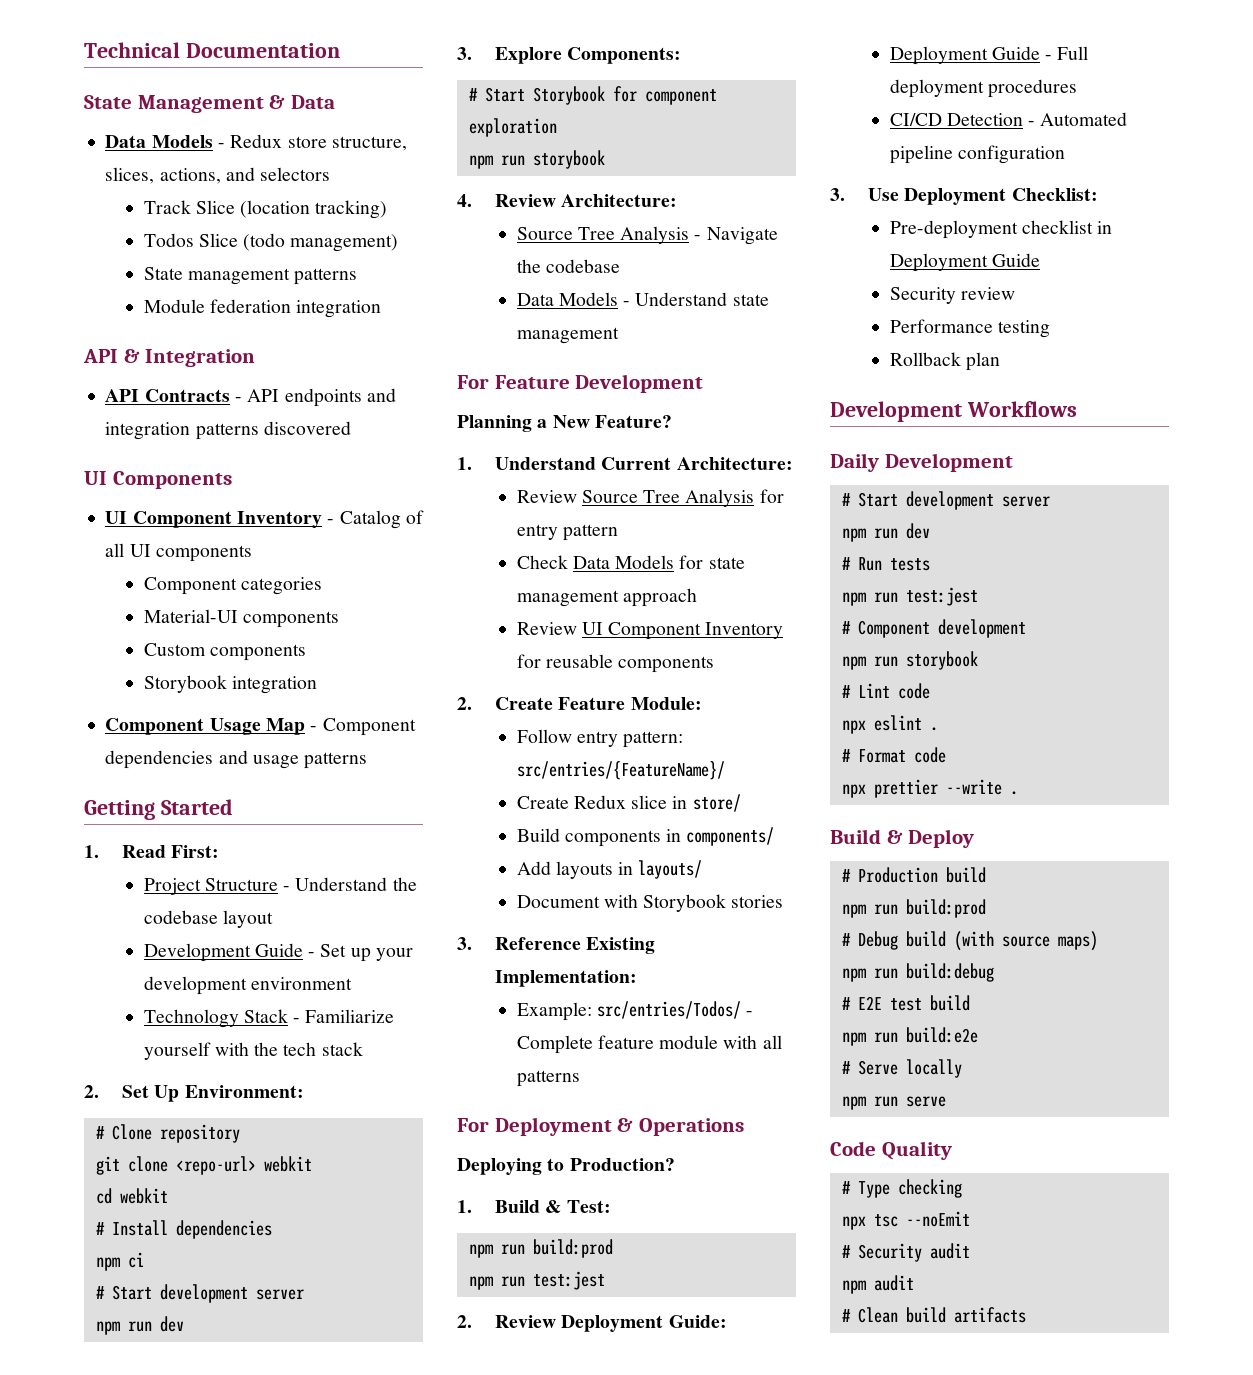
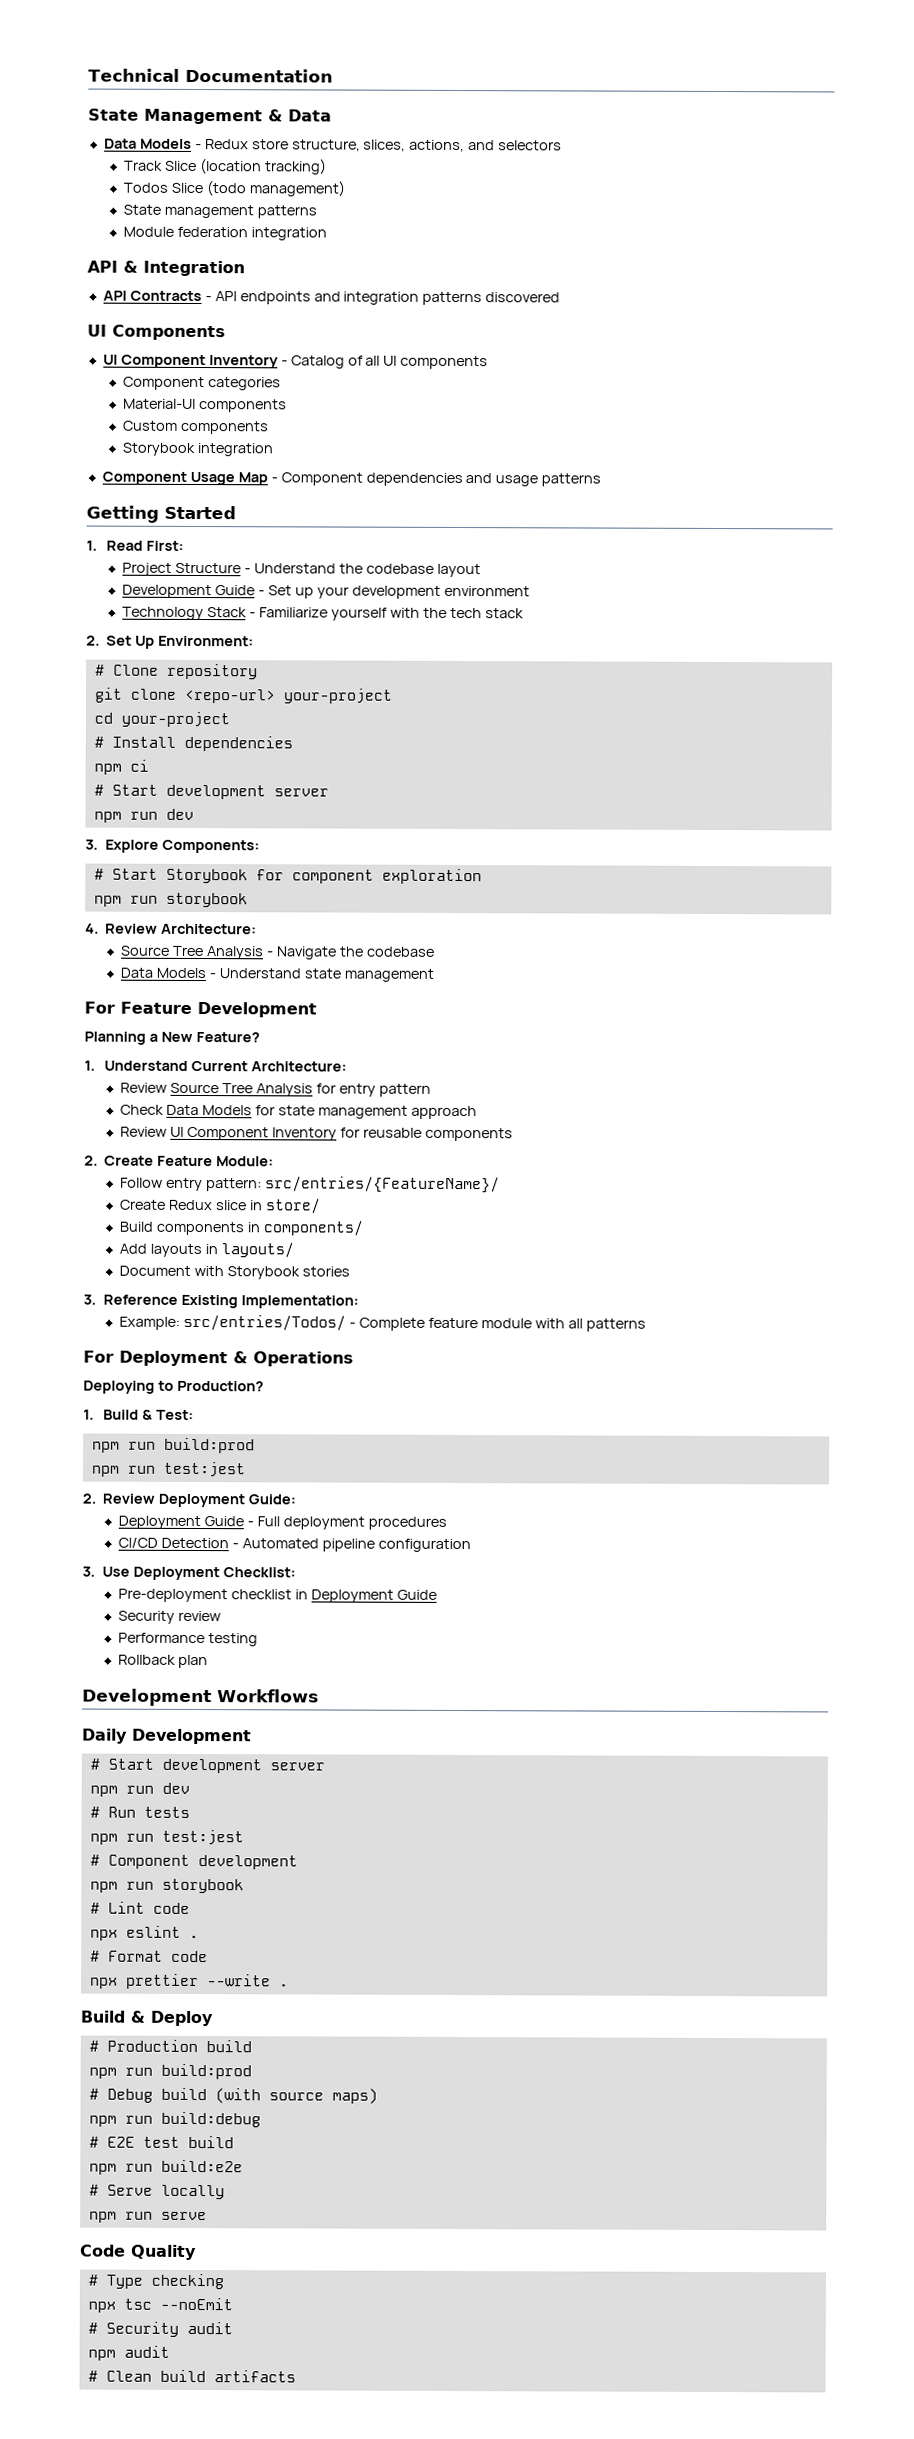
[263,1156,312,1172] webkit -> [282,688,393,704] your-project
[119,1188,168,1204] webkit -> [120,711,230,728] your-project

